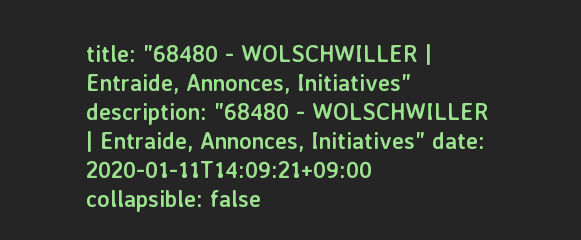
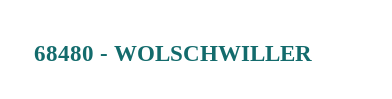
[86,44,432,65] [86,74,411,94] [86,103,489,125] [86,131,485,152] [86,161,372,178] [86,190,261,212] title: "68480 - WOLSCHWILLER | Entraide, Annonces, Initiatives" description: "68480 - WOLSCHWILLER | Entraide, Annonces, Initiatives" date: 2020-01-11T14:09:21+09:00 collapsible: false -> [34,46,313,61] 68480 - WOLSCHWILLER

